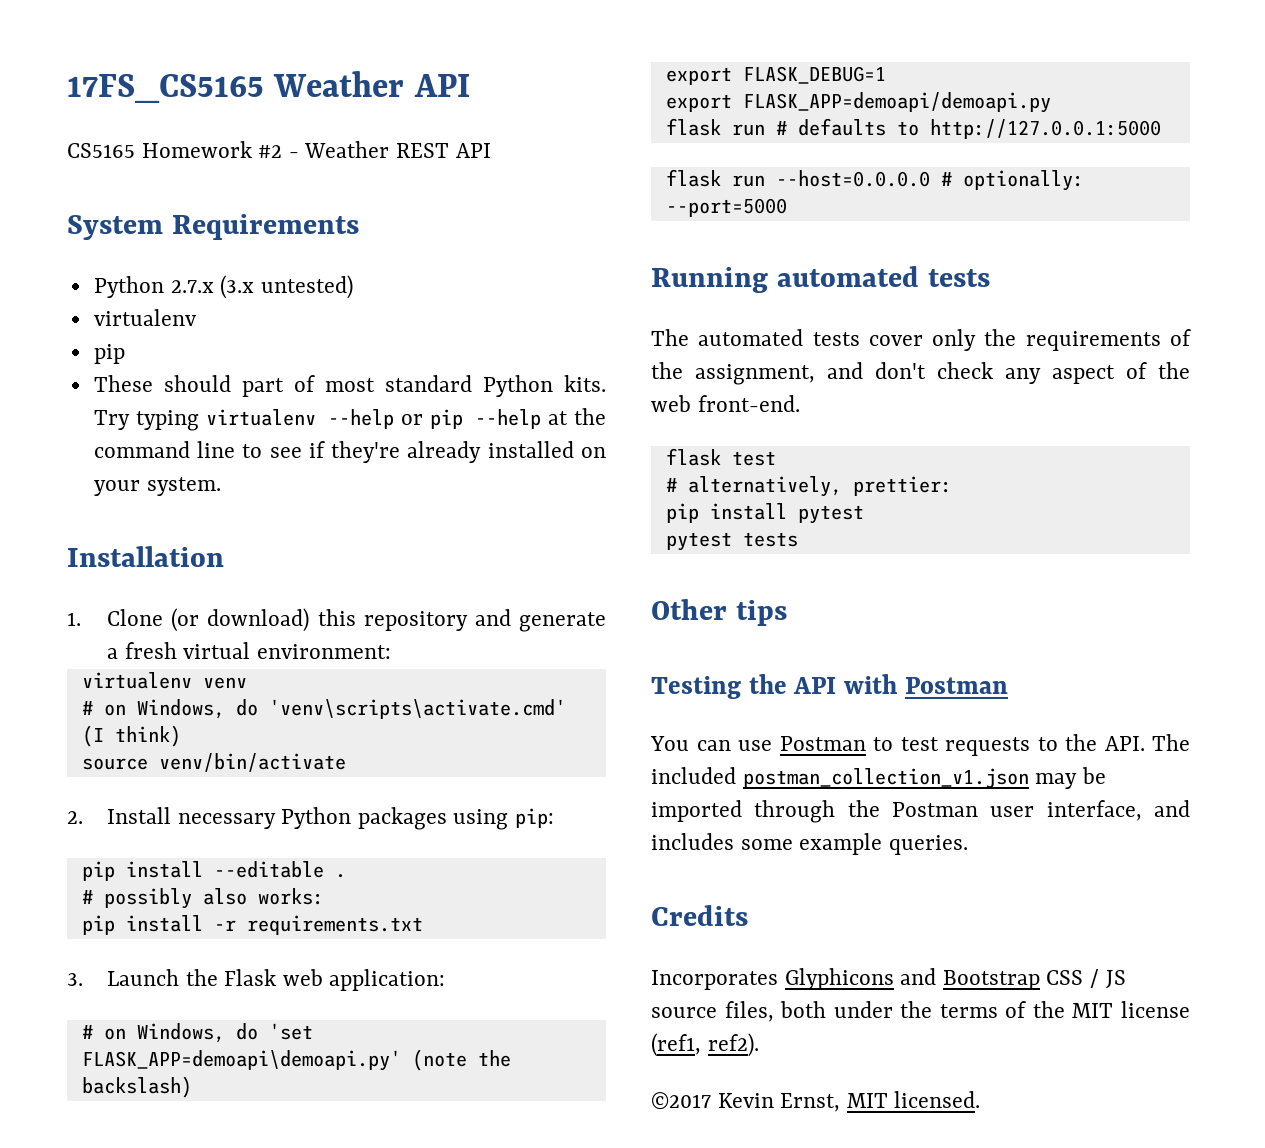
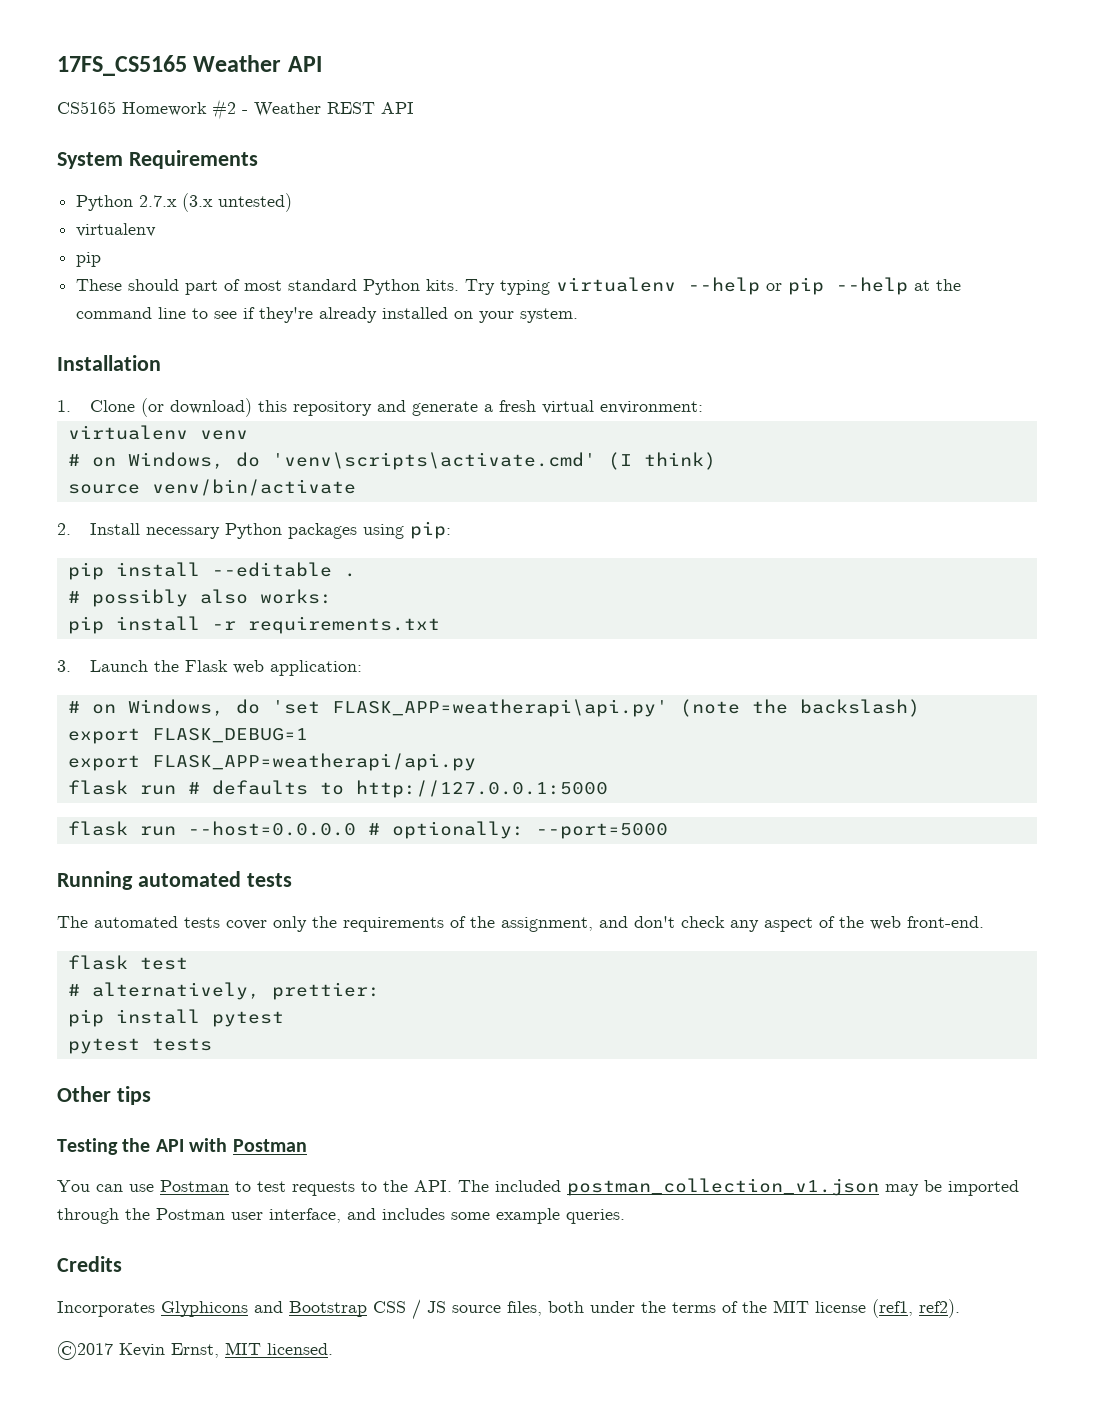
[81,1050,401,1071] FLASK_APP=demoapi\demoapi.py' -> [331,699,668,717] FLASK_APP=weatherapi\api.py'
[742,92,1051,113] FLASK_APP=demoapi/demoapi.py -> [151,753,476,771] FLASK_APP=weatherapi/api.py

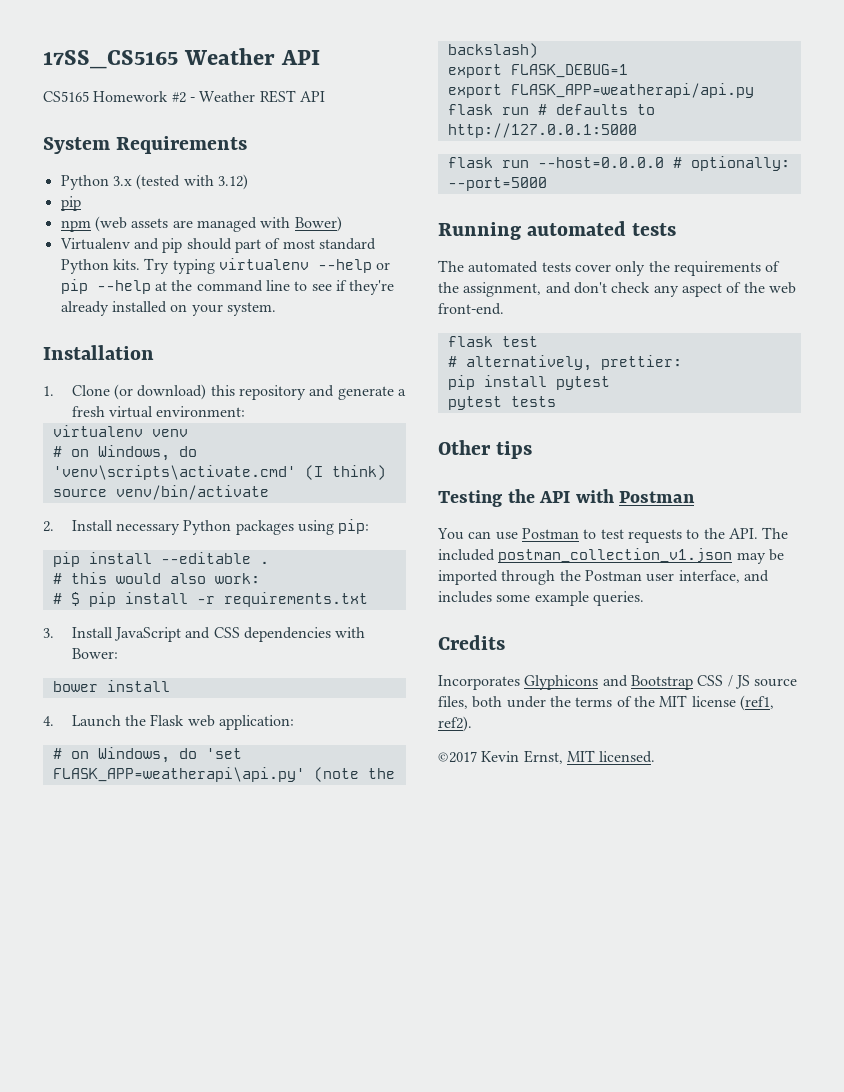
[57,55,187,76] 17FS_CS5165 -> [43,50,178,69] 17SS_CS5165
[139,193,293,212] [76,223,157,237] [76,252,102,267] [76,279,123,291] 2.7.x (3.x untested) // virtualenv // pip // These -> [112,174,248,190] [60,196,81,211] [60,216,342,232] [59,238,183,253] 3.x (tested with 3.12) // pip // npm (web assets are managed with Bower) // Virtualenv and pip
[91,589,332,607] [67,616,440,634] [57,660,71,672] possibly also works: // pip install -r requirements.txt // 3. -> [70,572,260,584] [52,592,368,607] [43,627,366,642] [71,648,118,659] [52,680,170,692] [43,716,54,726] this would also work: // # $ pip install -r requirements.txt // 3. Install JavaScript and CSS dependencies with Bower: // bower install // 4.

